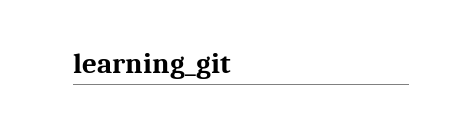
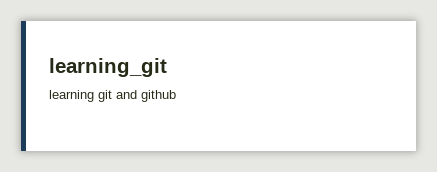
(231, 66) none -> [49,90,176,102] // learning git and github

